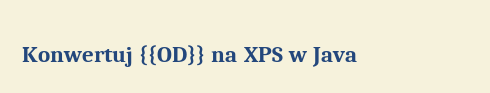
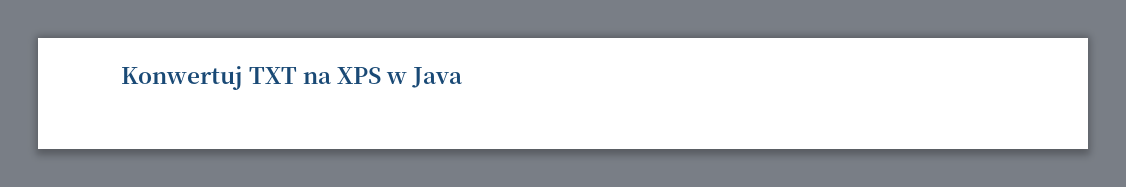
[139,45,206,66] {{OD}} -> [249,67,298,84] TXT

